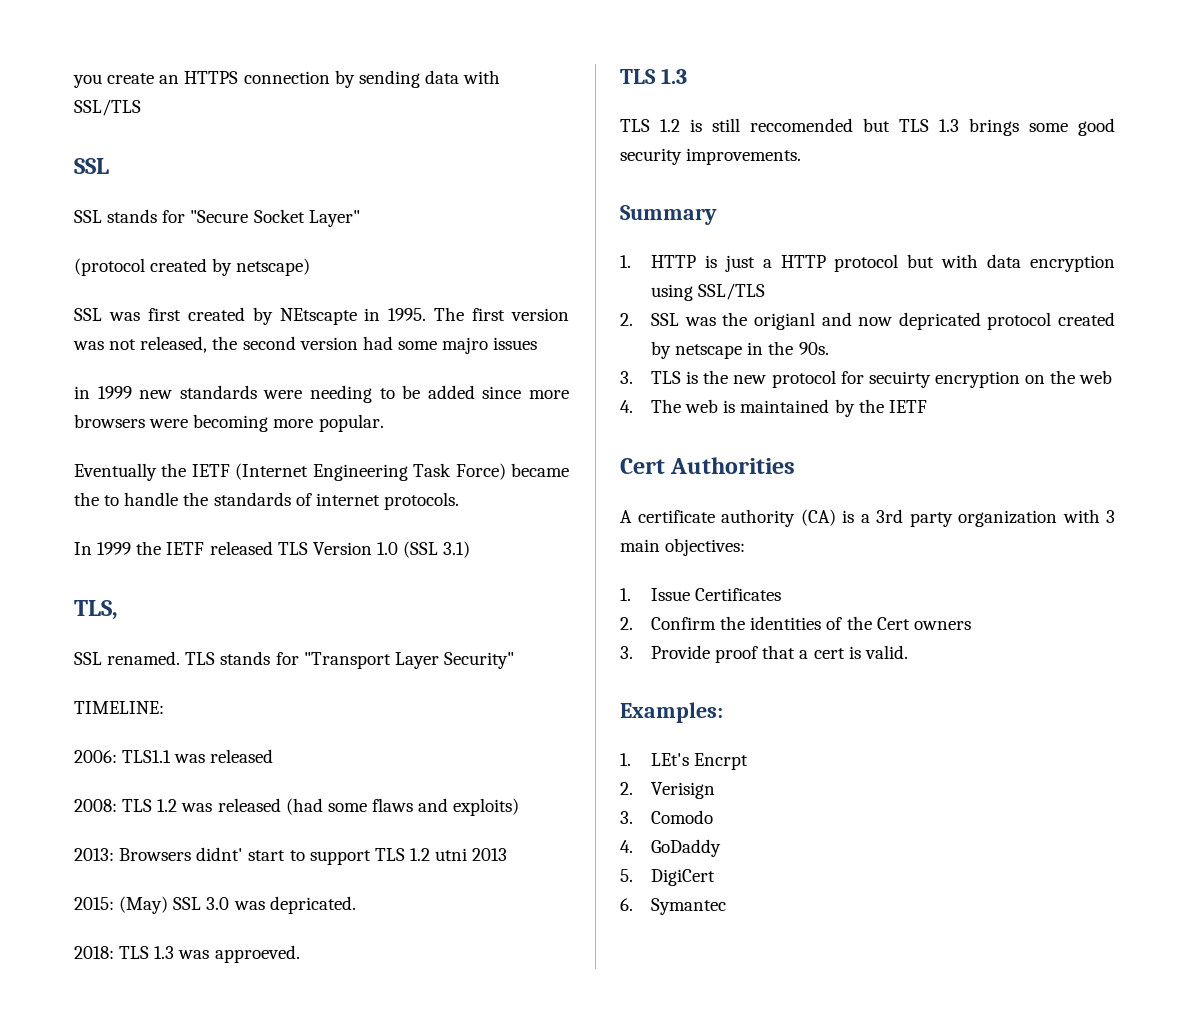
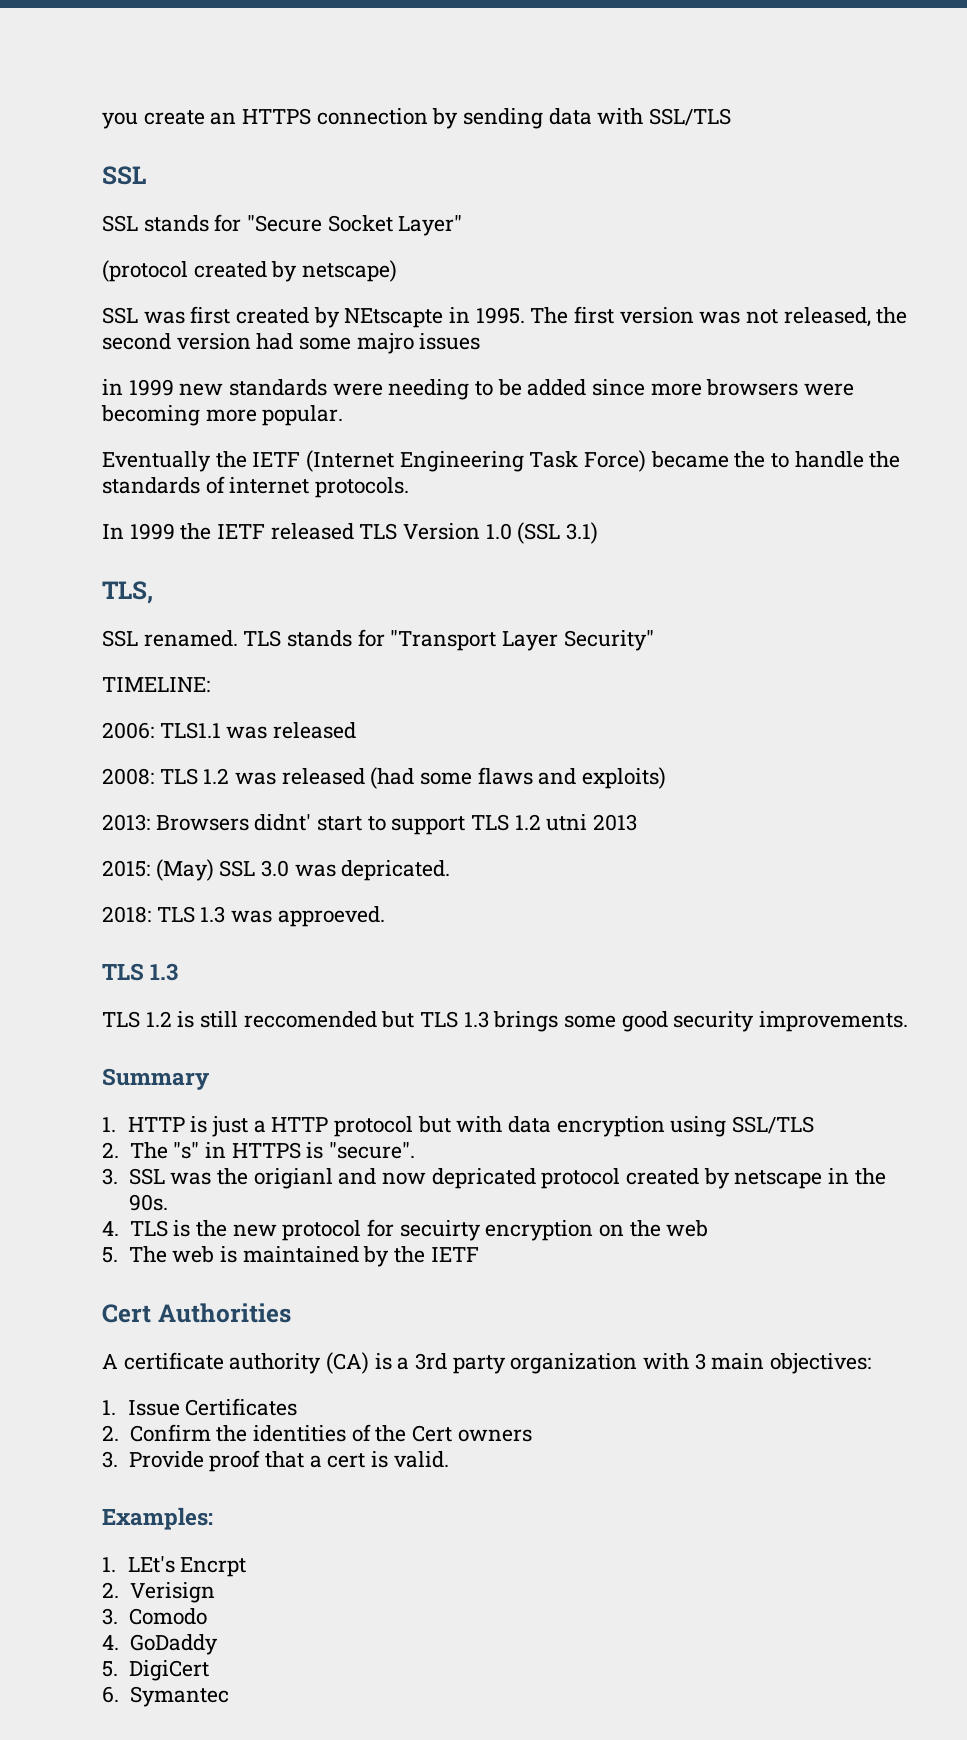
(633, 319) none -> [129,1142,415,1159] [102,1168,118,1185] The "s" in HTTPS is "secure". // 3.
[620,371,633,384] 3. -> [102,1221,119,1236] 4.
[620,400,633,413] 4. -> [102,1247,118,1263] 5.

